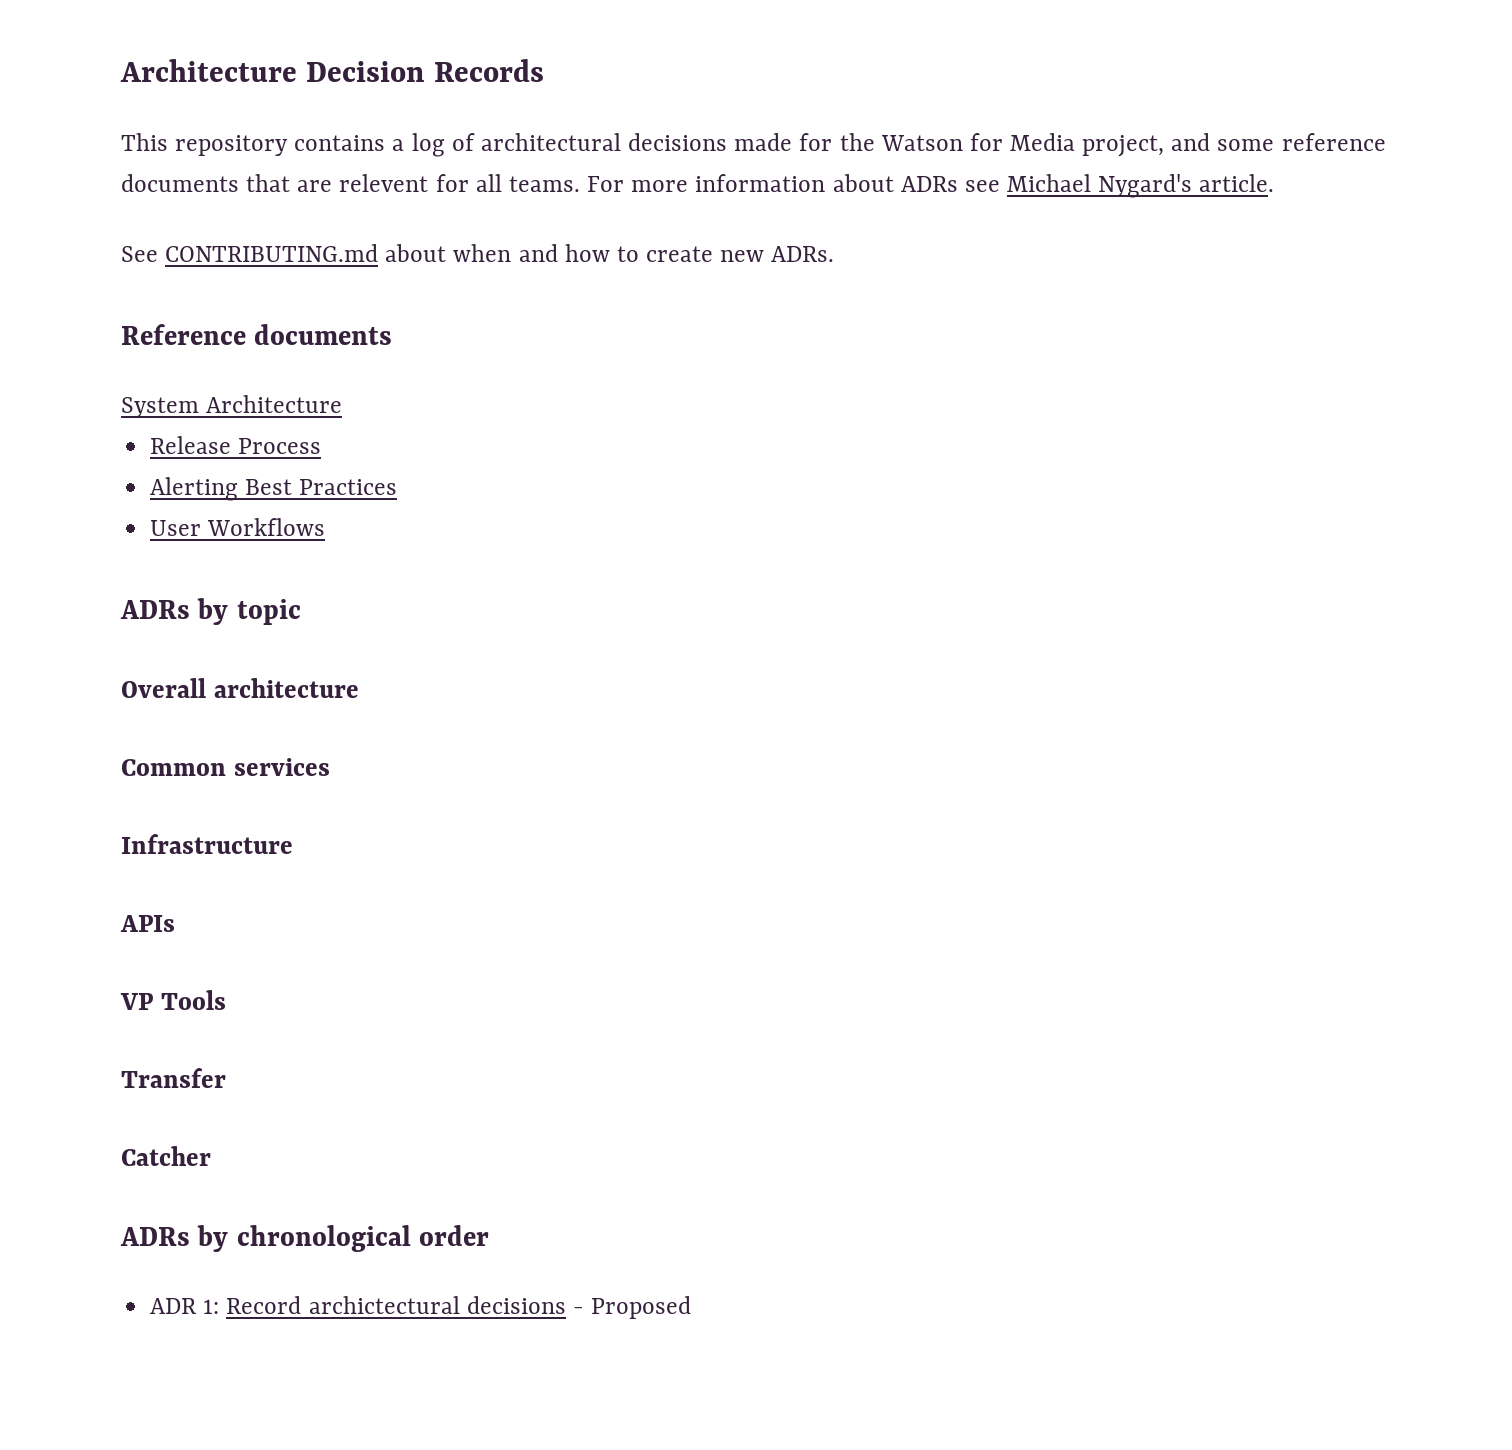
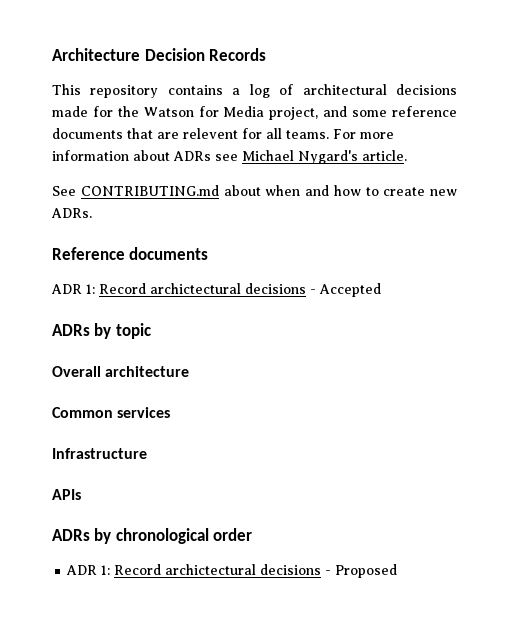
[121,395,343,418] [150,436,322,454] [150,477,398,501] [150,518,326,536] System Architecture // Release Process // Alerting Best Practices // User Workflows -> [51,283,381,297] ADR 1: Record archictectural decisions - Accepted
[120,990,226,1010] [121,1068,226,1088] [121,1146,211,1166] // VP Tools // Transfer // Catcher -> (81, 494) none

